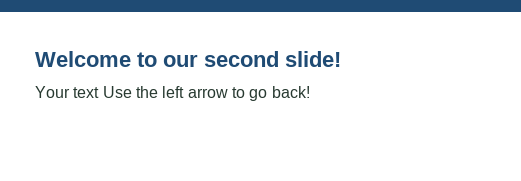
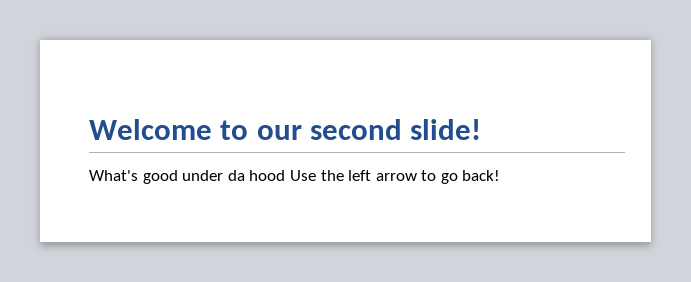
[35,86,100,98] Your text -> [89,170,286,184] What's good under da hood

